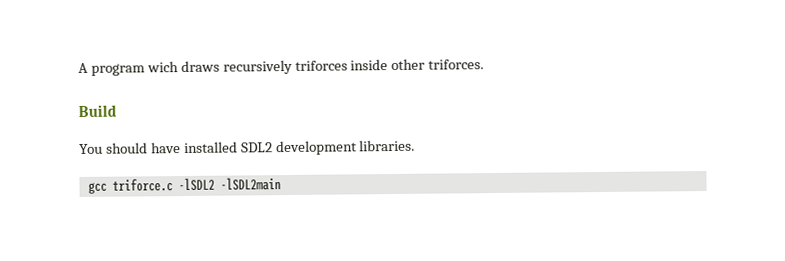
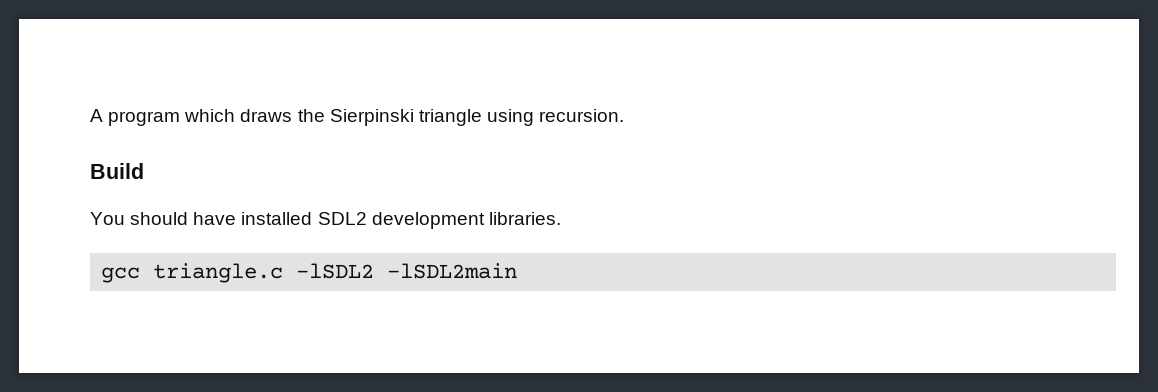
[146,58,485,75] wich draws recursively triforces inside other triforces. -> [184,109,625,126] which draws the Sierpinski triangle using recursion.
[111,178,173,192] triforce.c -> [153,263,284,283] triangle.c

